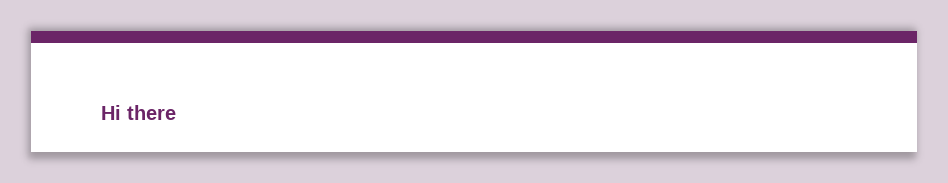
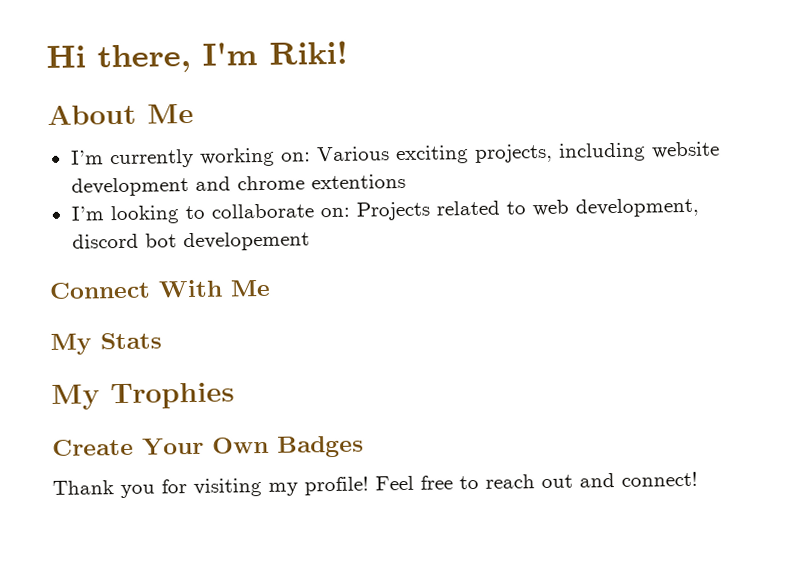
[127,105,176,120] there -> [97,40,348,74] [47,103,194,126] [69,141,720,169] [70,173,406,197] [70,197,699,225] [71,231,310,252] [49,279,271,299] [50,332,162,355] [51,382,235,410] [52,435,364,458] [52,471,698,499] there, I'm Riki! // About Me // I’m currently working on: Various exciting projects, including website development and chrome extentions // I’m looking to collaborate on: Projects related to web development, discord bot developement // Connect With Me // My Stats // My Trophies // Create Your Own Badges // Thank you for visiting my profile! Feel free to reach out and connect!

